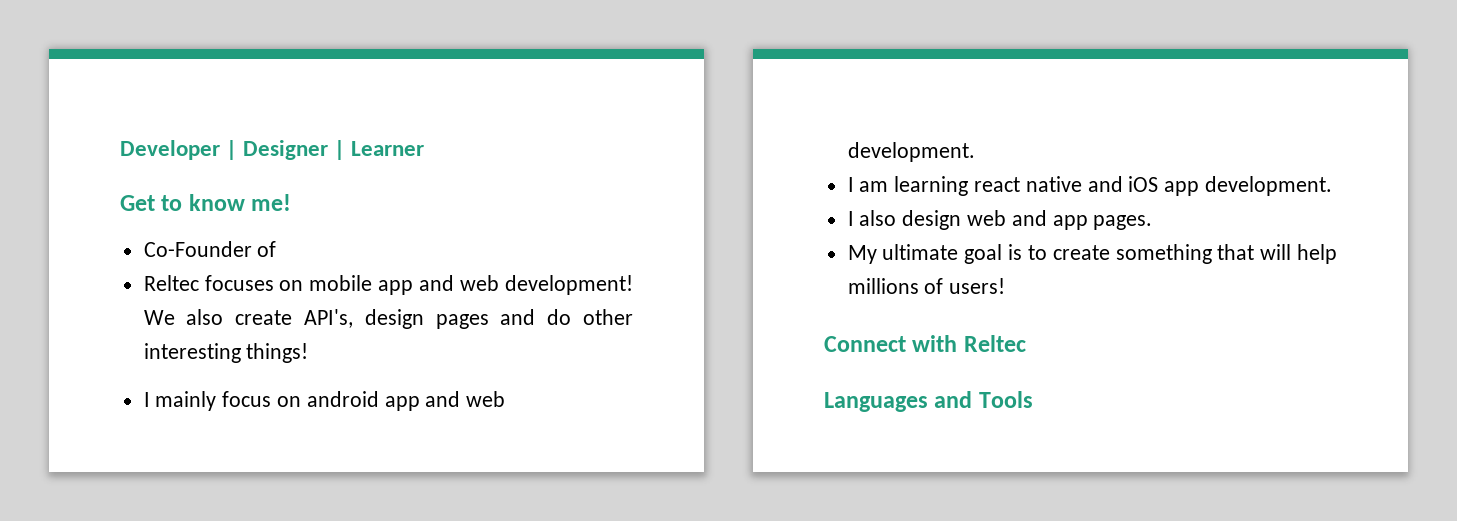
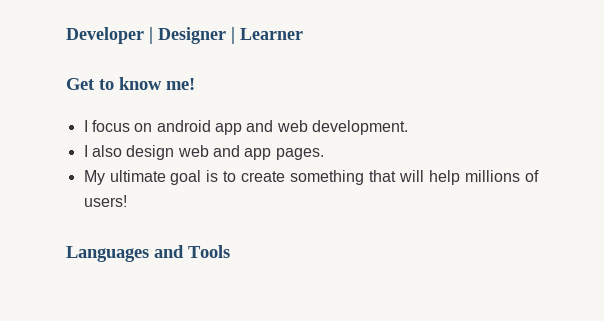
[143,241,277,257] [143,275,633,295] [143,309,633,329] [143,343,309,363] [143,391,217,411] // Co-Founder of // Reltec focuses on mobile app and web development! We also create API's, design pages and do other interesting things! // I mainly -> [83,120,88,132] // I
[847,176,1333,196] // I am learning react native and iOS app development. -> (408, 127) none
[824,335,1026,352] // Connect with Reltec -> (127, 201) none

